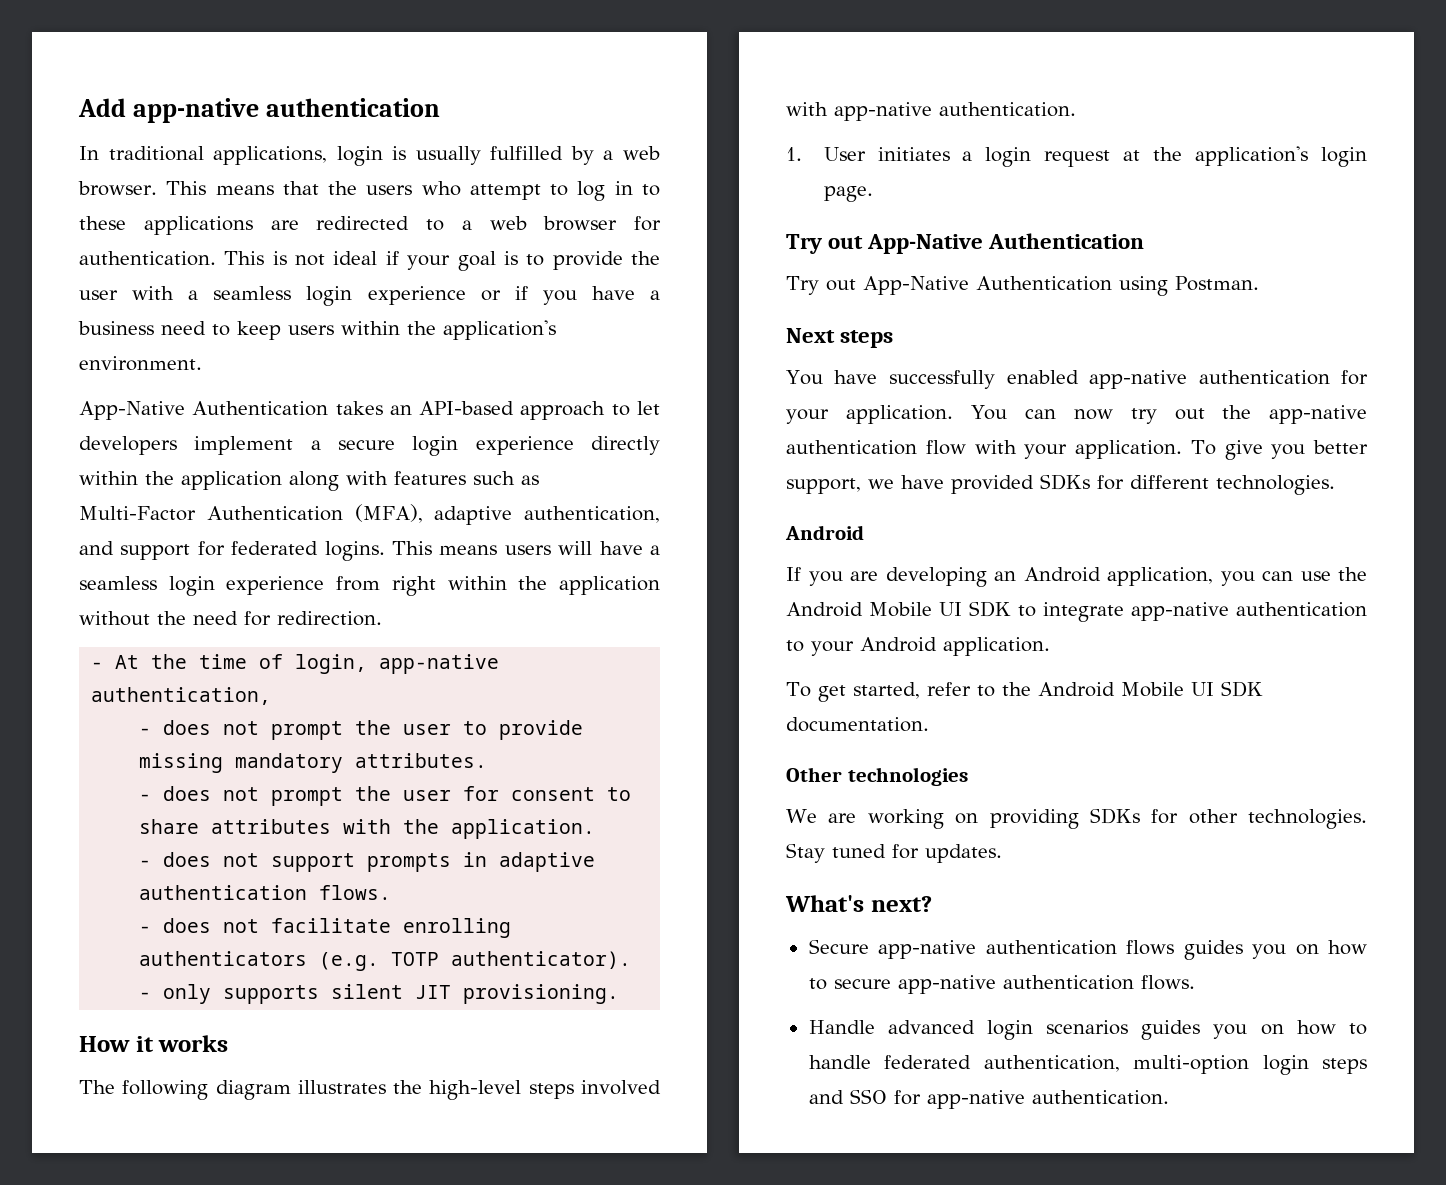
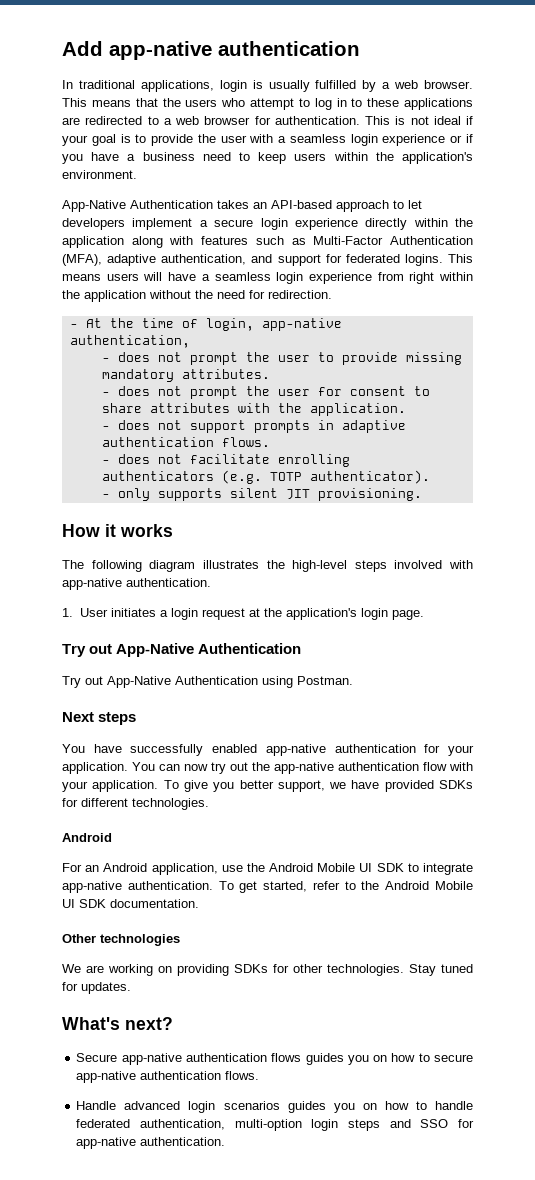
[786,567,987,587] If you are developing -> [62,863,82,872] For
[1220,571,1293,586] you can -> (218, 869) none
[1236,602,1367,617] [786,637,1050,656] authentication to your Android application. // -> [127,881,213,890] authentication.

